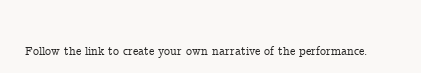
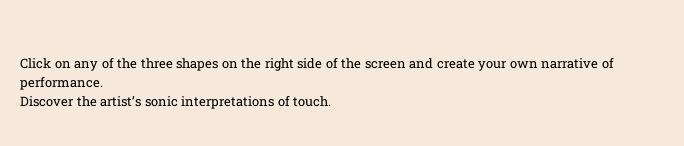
[25,47,119,55] Follow the link to -> [20,57,434,71] Click on any of the three shapes on the right side of the screen and
[278,46,367,57] the performance. -> [20,76,103,90] [20,95,332,109] performance. // Discover the artist’s sonic interpretations of touch.

